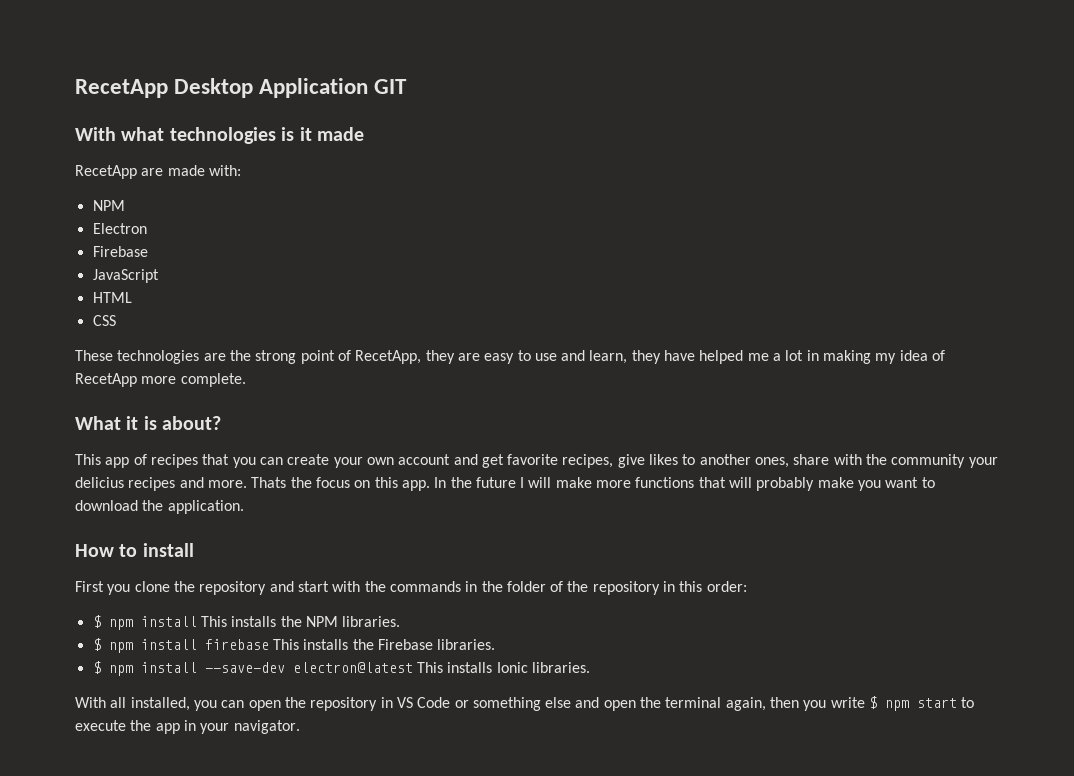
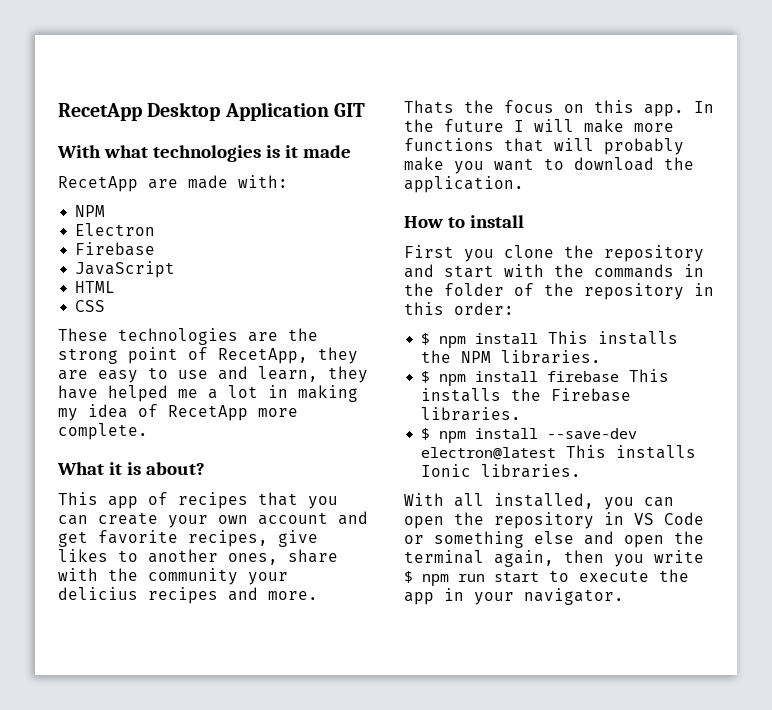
(910, 705) none -> [458,574,485,582] run

